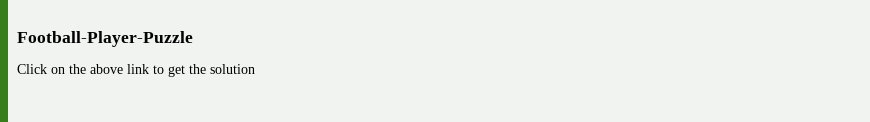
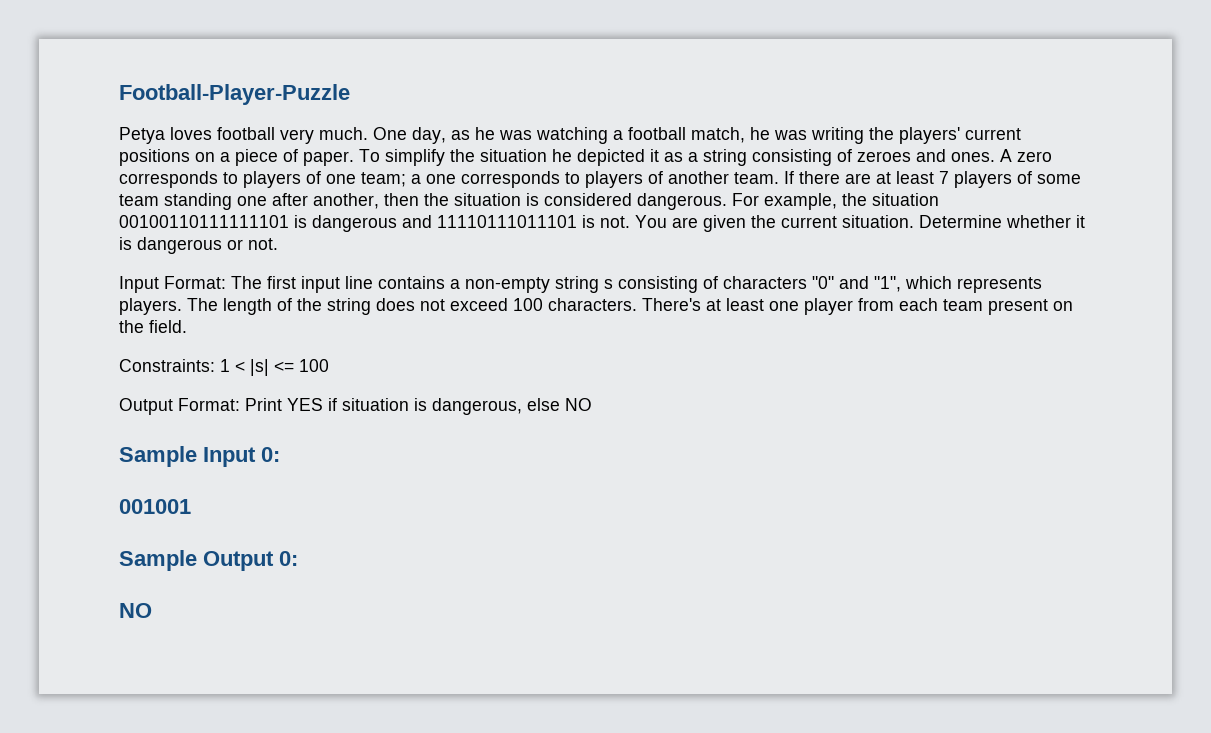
[17,64,255,77] Click on the above link to get the solution -> [119,127,1021,144] [119,149,1052,166] [119,171,1081,188] [119,193,939,210] [119,215,1085,232] [119,237,278,254] [119,276,1042,293] [119,298,1073,315] [119,320,187,333] [119,359,329,376] [119,398,592,415] [119,446,280,467] [119,499,191,514] [119,550,298,571] [119,603,152,618] Petya loves football very much. One day, as he was watching a football match, he was writing the players' current positions on a piece of paper. To simplify the situation he depicted it as a string consisting of zeroes and ones. A zero corresponds to players of one team; a one corresponds to players of another team. If there are at least 7 players of some team standing one after another, then the situation is considered dangerous. For example, the situation 00100110111111101 is dangerous and 11110111011101 is not. You are given the current situation. Determine whether it is dangerous or not. // Input Format: The first input line contains a non-empty string s consisting of characters "0" and "1", which represents players. The length of the string does not exceed 100 characters. There's at least one player from each team present on the field. // Constraints: 1 < |s| <= 100 // Output Format: Print YES if situation is dangerous, else NO // Sample Input 0: // 001001 // Sample Output 0: // NO

